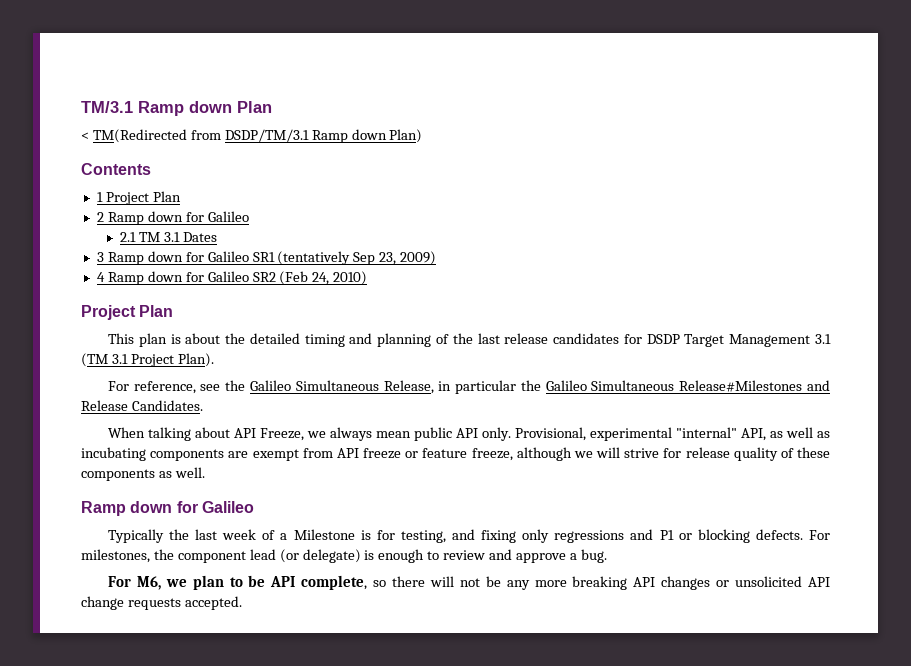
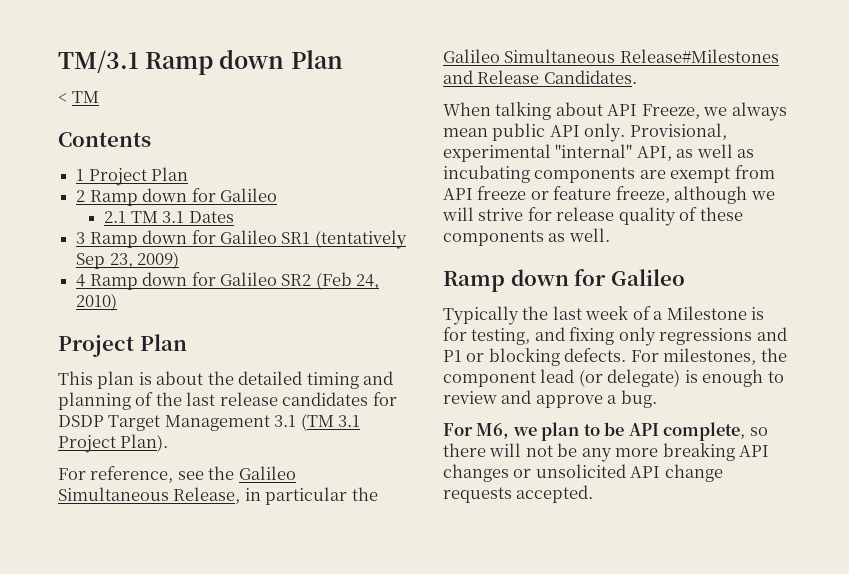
[92,129,423,143] TM(Redirected from DSDP/TM/3.1 Ramp down Plan) -> [72,91,100,103] TM

